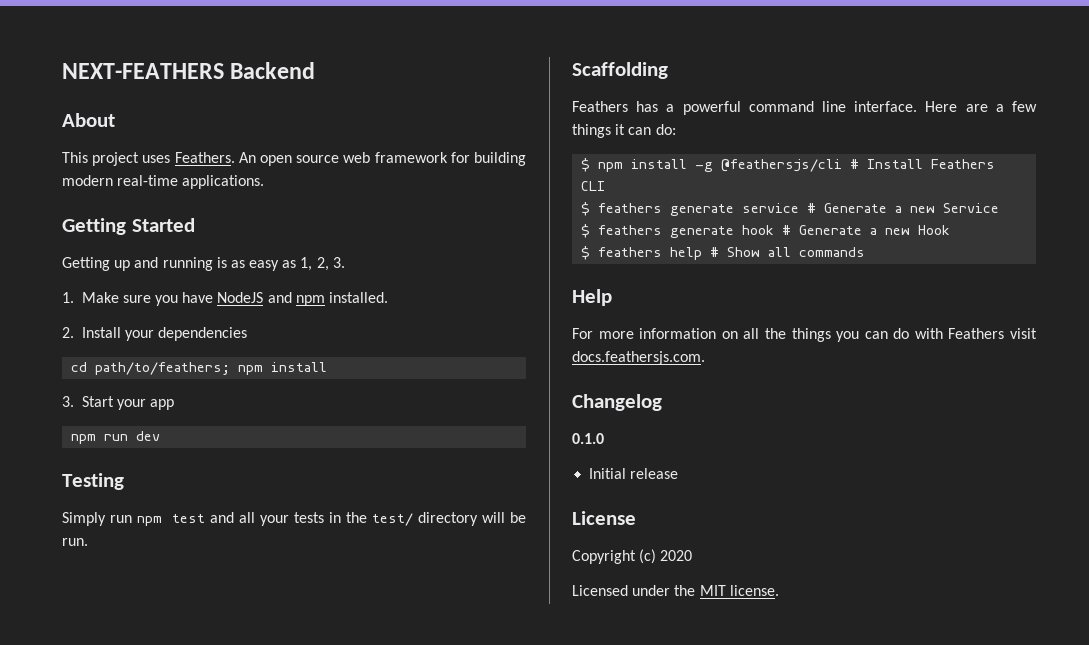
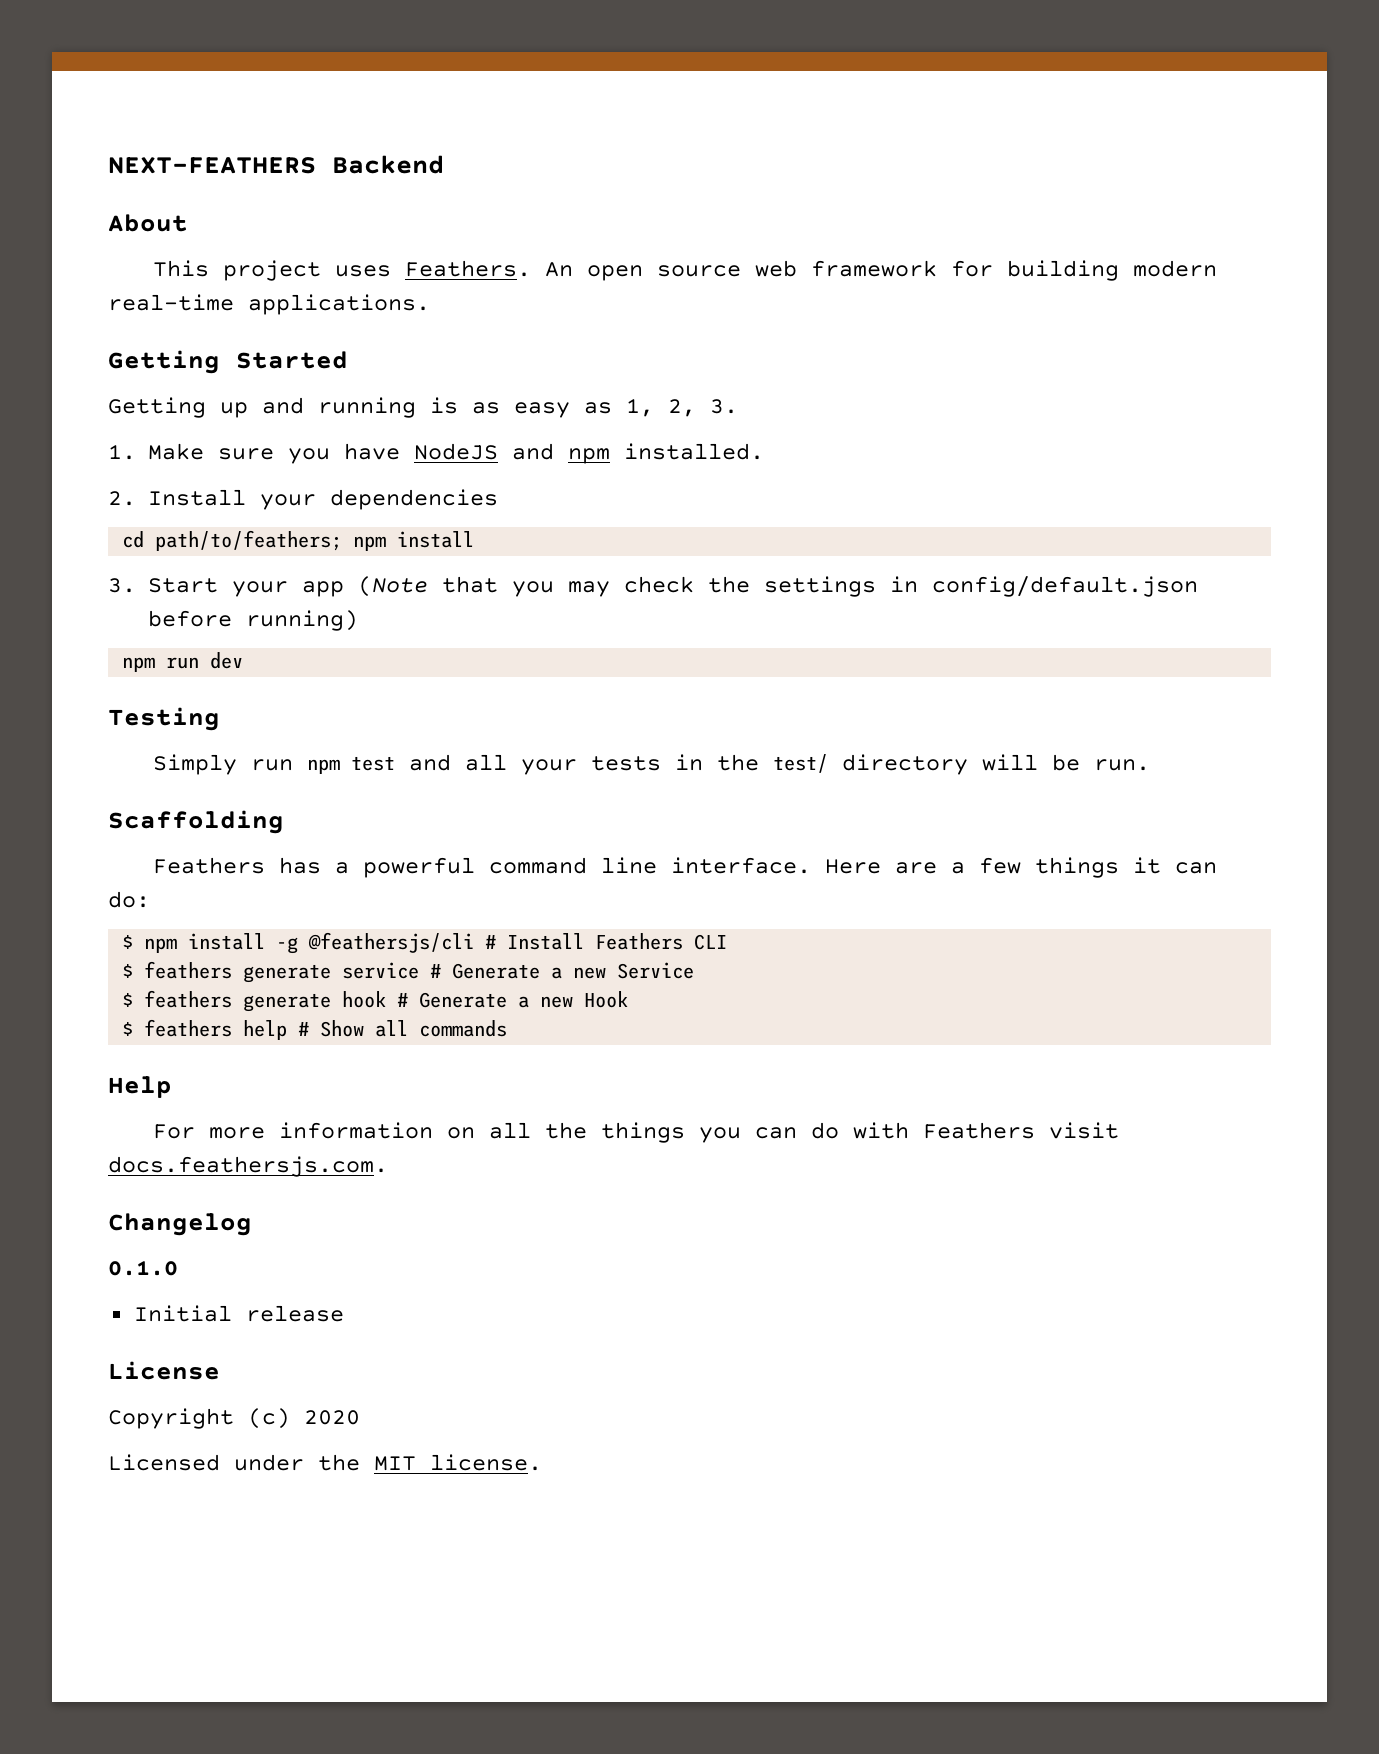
(175, 404) none -> [357,576,1198,597] [147,610,358,631] (Note that you may check the settings in config/default.json before running)

